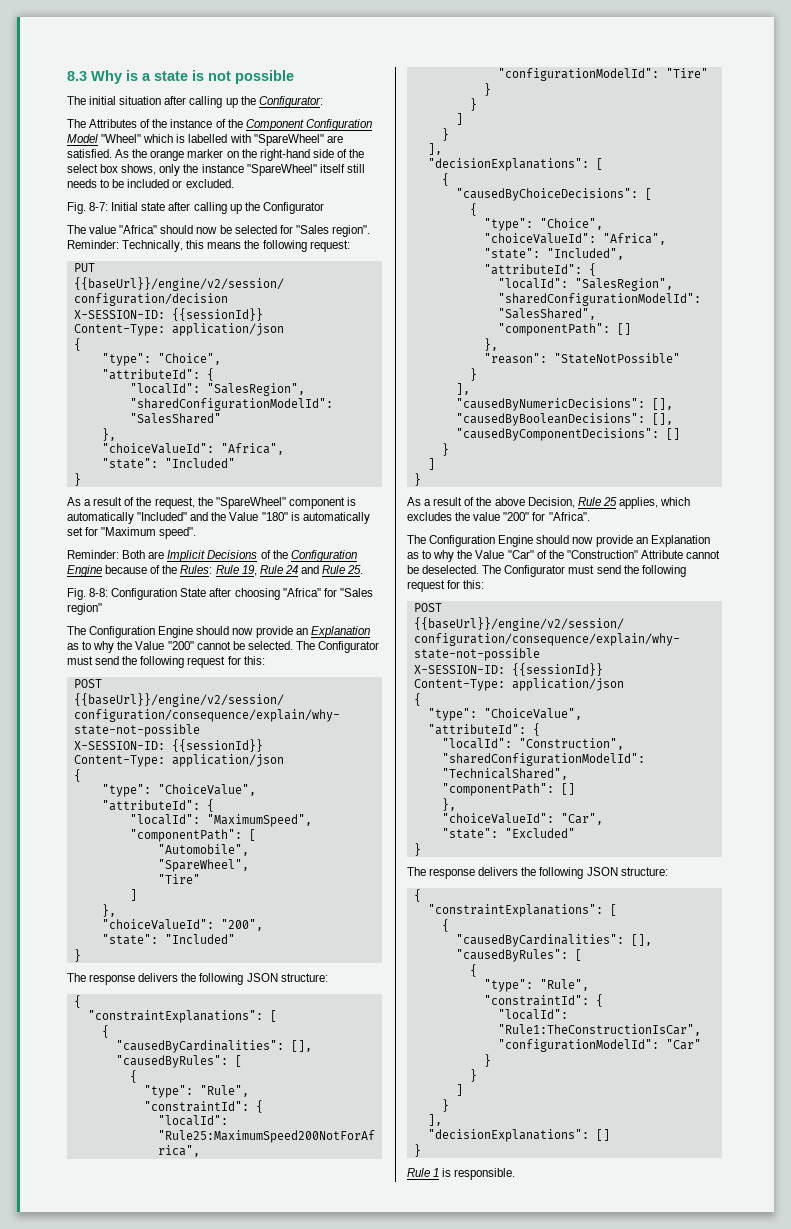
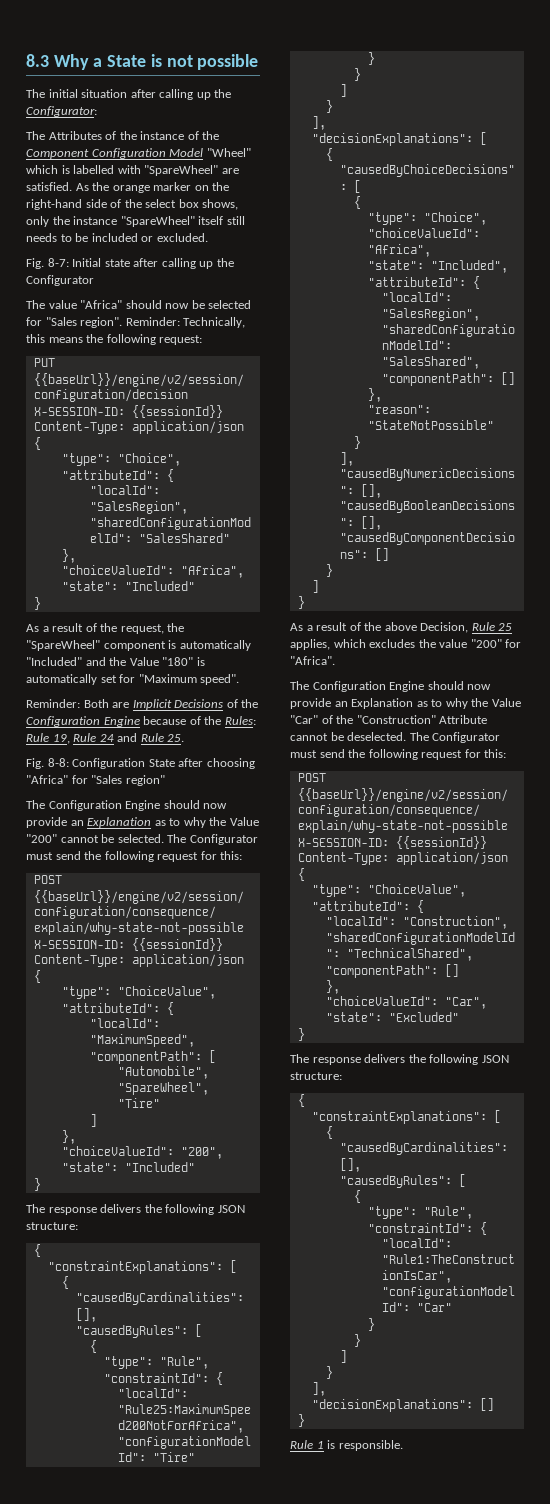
[126,70,188,81] is a state -> [93,55,147,67] a State

